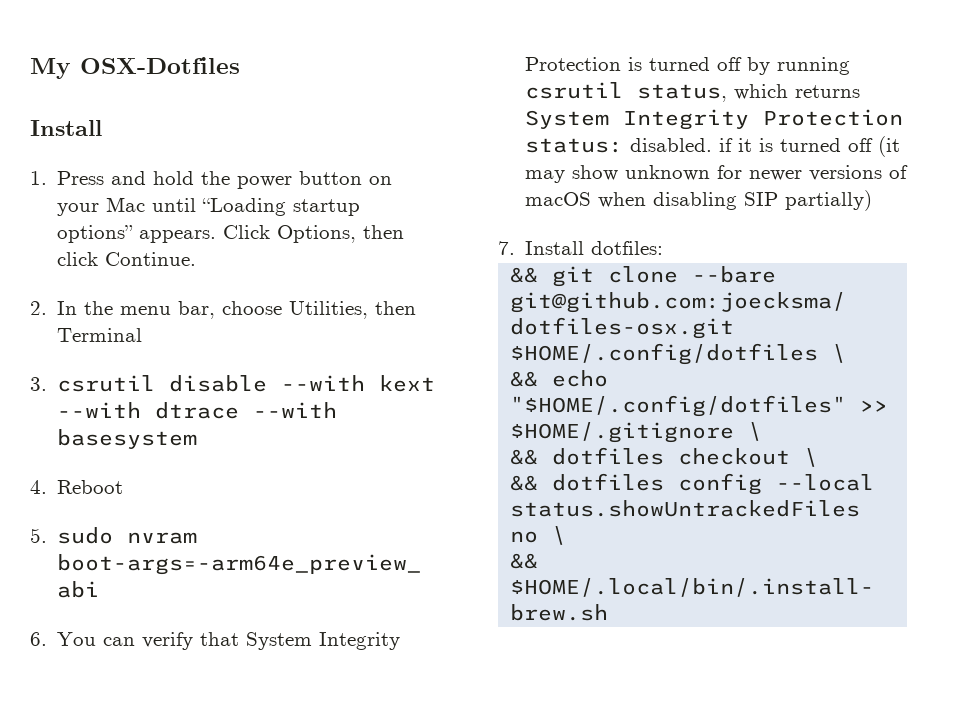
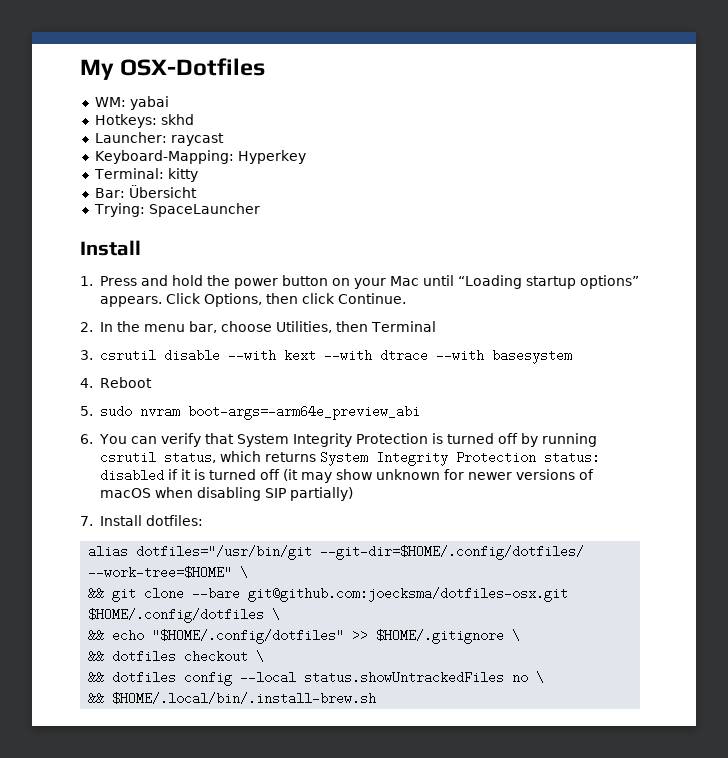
(240, 65) none -> [94,96,169,110] [94,114,194,128] [94,132,224,146] [94,150,306,164] [93,168,198,182] [94,185,197,198] [93,203,260,217] // WM: yabai // Hotkeys: skhd // Launcher: raycast // Keyboard-Mapping: Hyperkey // Terminal: kitty // Bar: Übersicht // Trying: SpaceLauncher
[630,138,713,152] disabled. -> [99,469,164,482] disabled
(664, 248) none -> [88,545,585,560] [88,566,249,579] // alias dotfiles="/usr/bin/git --git-dir=$HOME/.config/dotfiles/ --work-tree=$HOME" \

